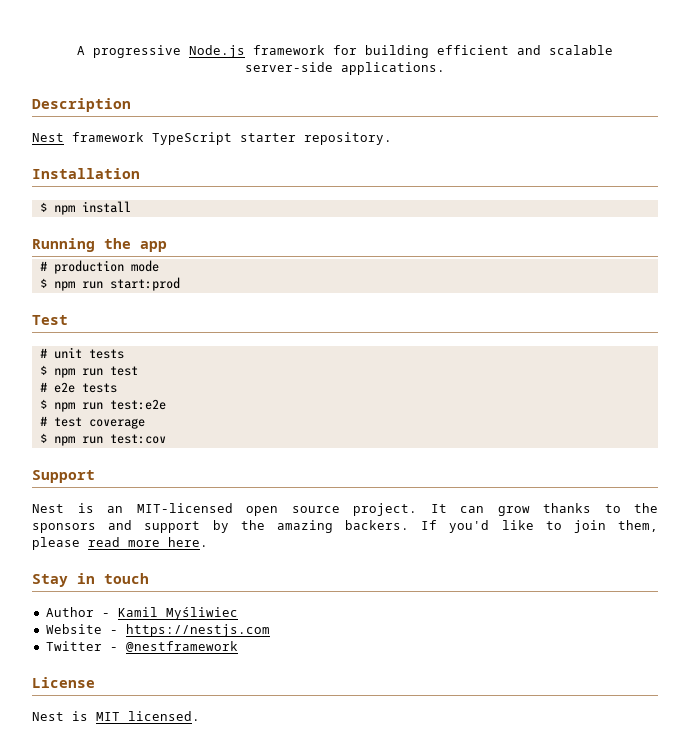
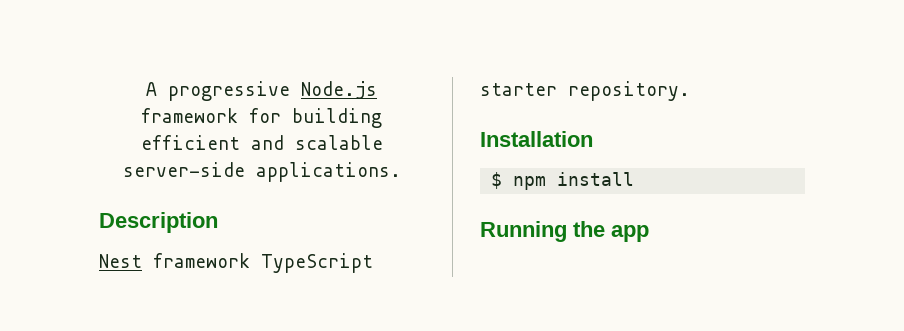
[39,260,159,274] [39,277,180,291] [32,315,68,325] [39,347,124,359] [39,365,138,378] [39,382,117,393] [39,399,166,412] [39,416,145,429] [39,433,166,446] [32,470,95,483] [32,503,658,516] [32,520,658,533] [32,537,208,550] [32,573,149,587] [45,607,238,620] [45,624,270,637] [45,641,238,652] [32,677,95,688] [32,711,200,721] // # production mode // $ npm run start:prod // Test // # unit tests // $ npm run test // # e2e tests // $ npm run test:e2e // # test coverage // $ npm run test:cov // Support // Nest is an MIT-licensed open source project. It can grow thanks to the sponsors and support by the amazing backers. If you'd like to join them, please read more here. // Stay in touch // Author - Kamil Myśliwiec // Website - https://nestjs.com // Twitter - @nestframework // License // Nest is MIT licensed. -> (649, 233) none

